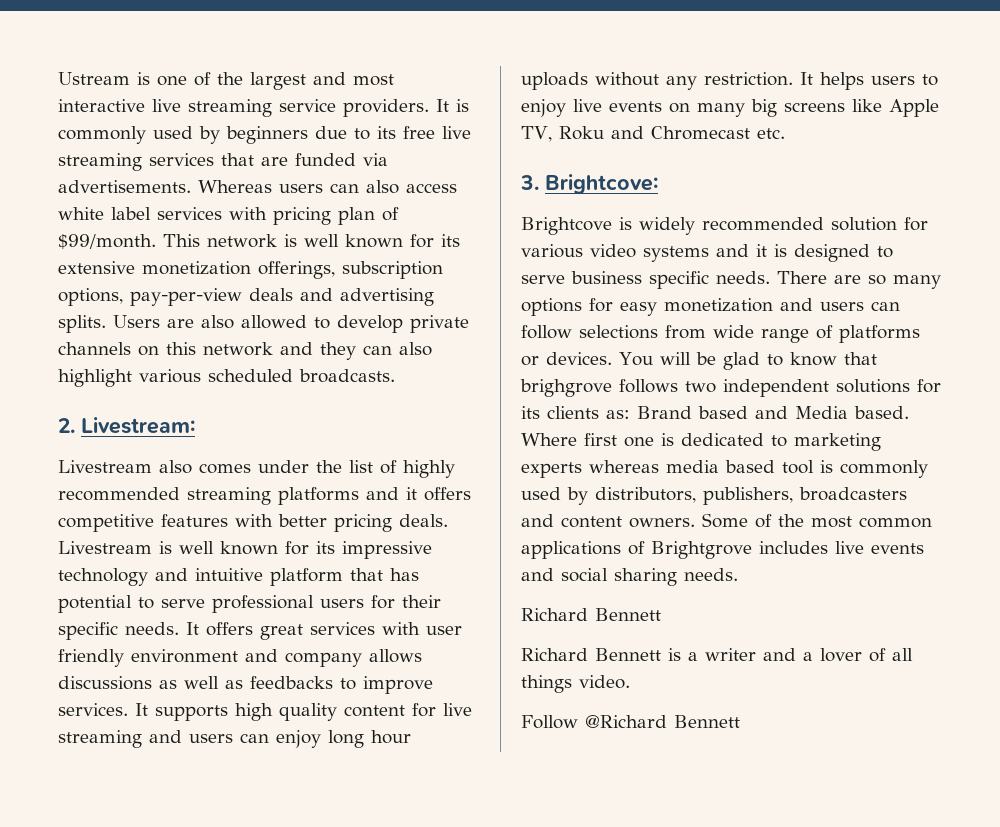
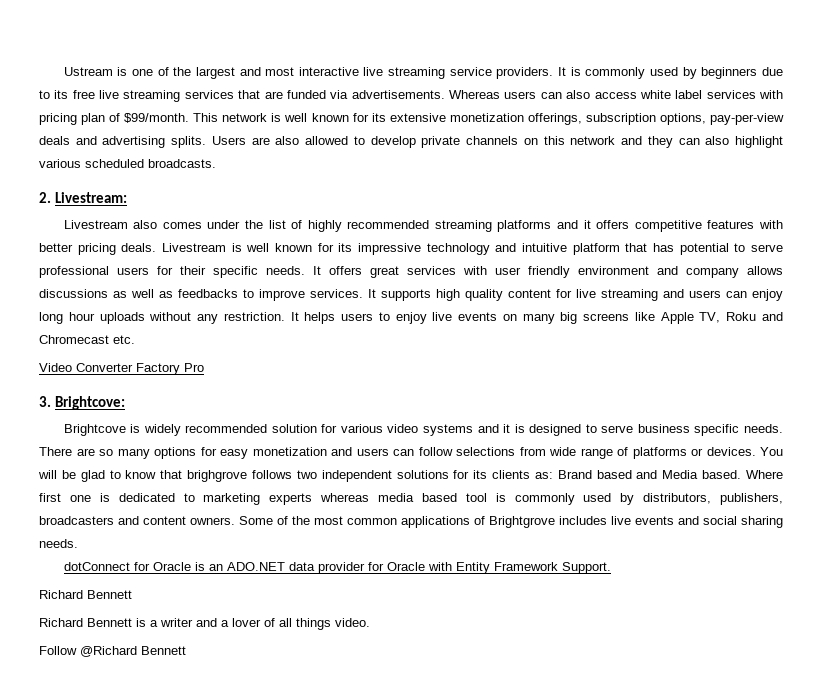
(785, 133) none -> [39,363,204,375] // Video Converter Factory Pro
(738, 574) none -> [63,562,611,574] // dotConnect for Oracle is an ADO.NET data provider for Oracle with Entity Framework Support.

